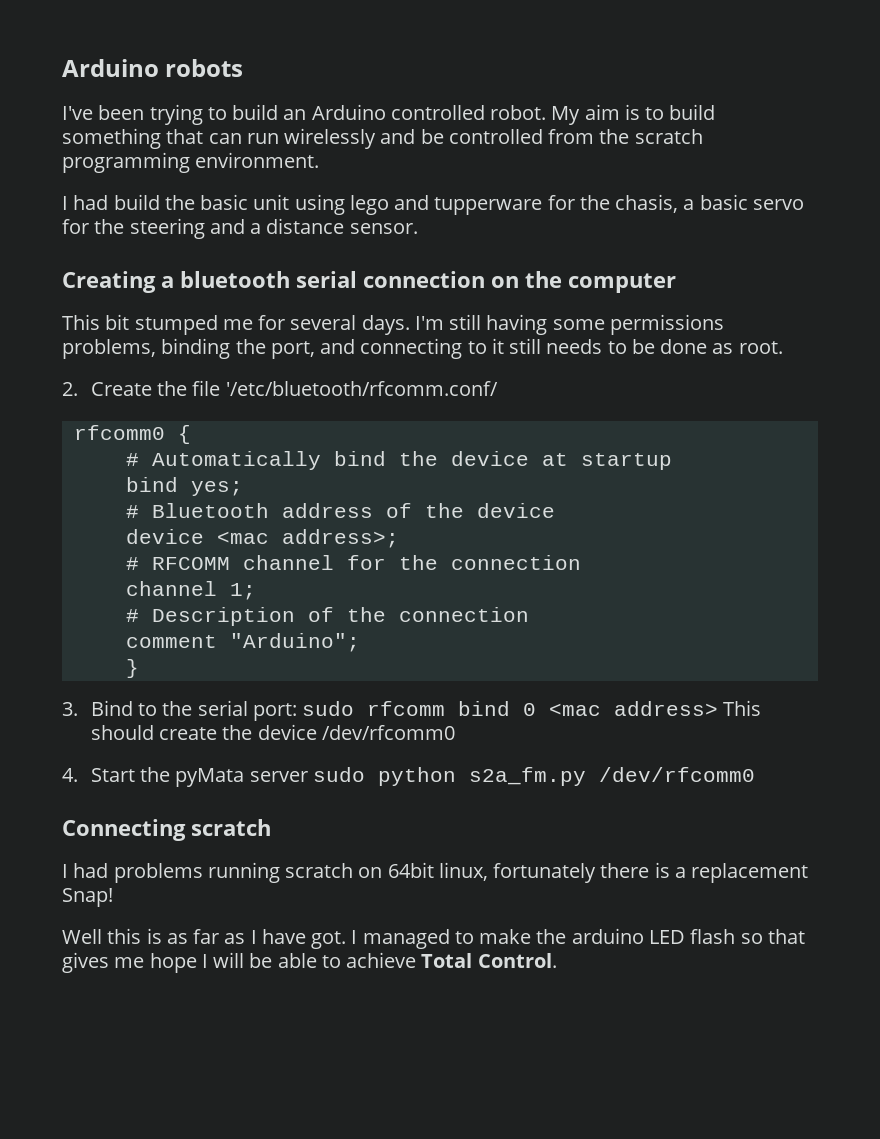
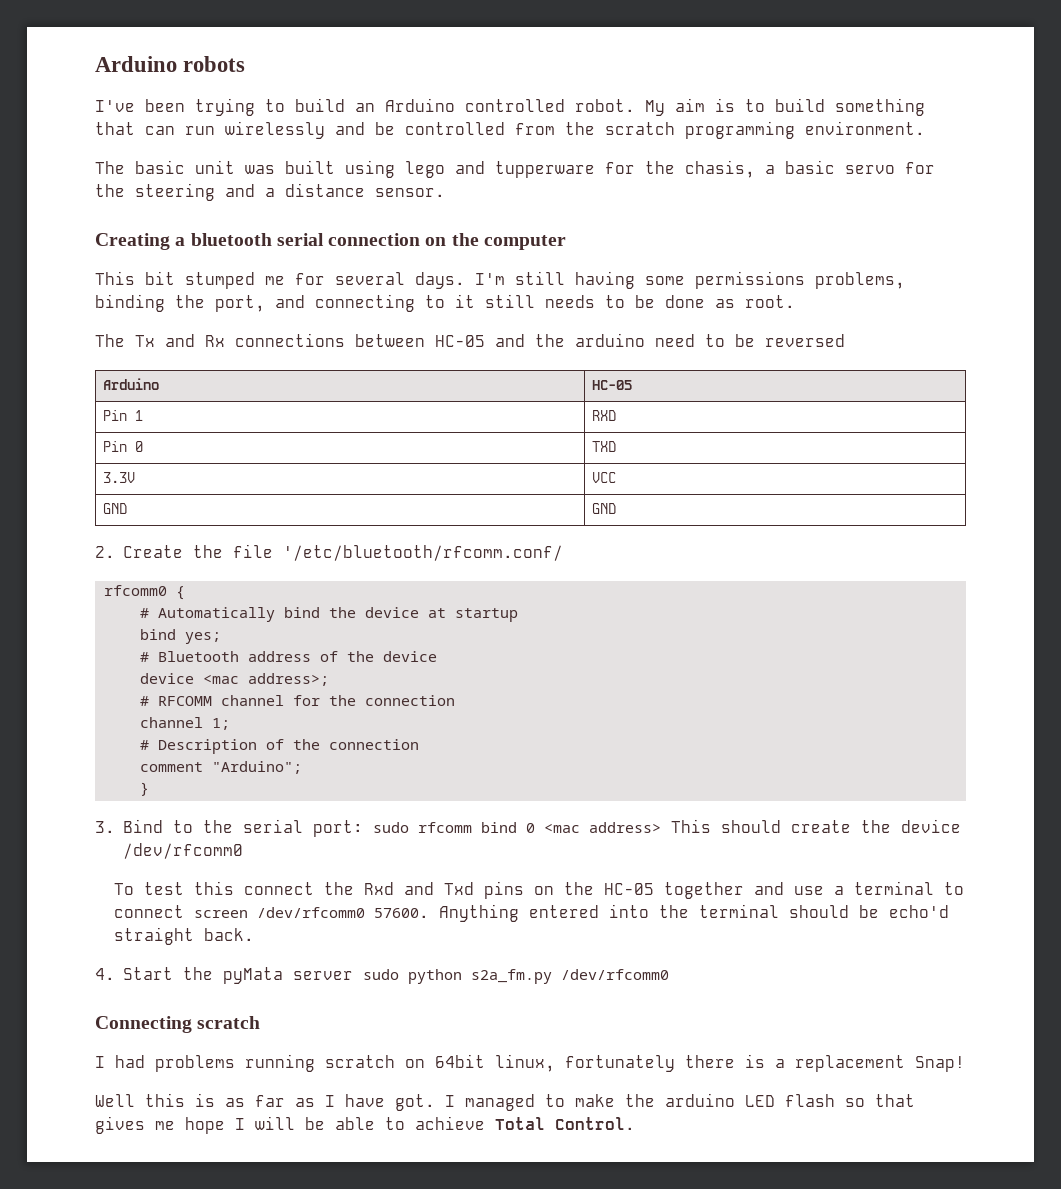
[62,194,290,210] I had build the basic unit -> [95,160,335,174] The basic unit was built
(783, 347) none -> [95,333,845,347] [102,378,159,390] [591,380,632,390] [102,410,143,421] [591,410,616,421] [102,441,143,452] [591,441,616,452] [102,472,135,483] [591,472,616,483] [102,503,127,514] [591,503,616,514] // The Tx and Rx connections between HC-05 and the arduino need to be reversed // Arduino | HC-05 // Pin 1 | RXD // Pin 0 | TXD // 3.3V | VCC // GND | GND
(455, 732) none -> [113,881,964,899] [113,904,949,922] [113,927,254,945] // To test this connect the Rxd and Txd pins on the HC-05 together and use a terminal to connect screen /dev/rfcomm0 57600. Anything entered into the terminal should be echo'd straight back.

